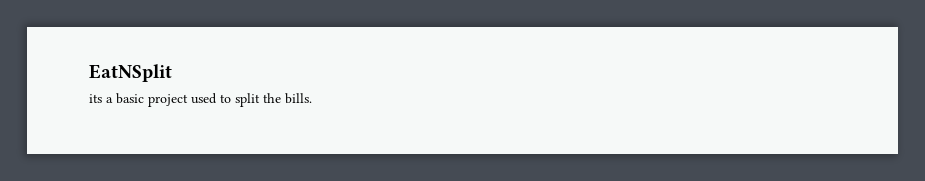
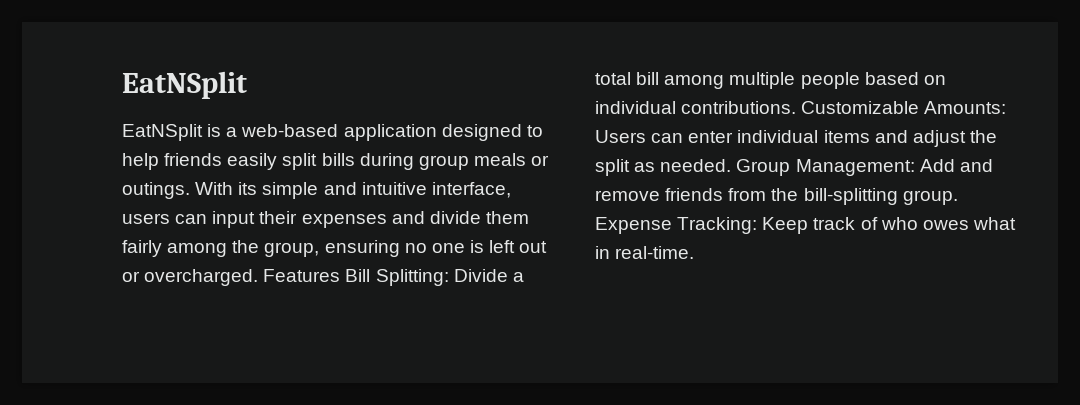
[89,93,312,107] its a basic project used to split the bills. -> [122,124,543,141] [122,153,550,170] [122,182,511,199] [122,211,529,228] [122,240,548,257] [122,269,524,286] [595,72,946,89] [595,101,1007,114] [595,130,997,147] [595,159,993,176] [595,188,958,205] [595,217,1016,234] [595,246,695,259] EatNSplit is a web-based application designed to help friends easily split bills during group meals or outings. With its simple and intuitive interface, users can input their expenses and divide them fairly among the group, ensuring no one is left out or overcharged. Features Bill Splitting: Divide a total bill among multiple people based on individual contributions. Customizable Amounts: Users can enter individual items and adjust the split as needed. Group Management: Add and remove friends from the bill-splitting group. Expense Tracking: Keep track of who owes what in real-time.

